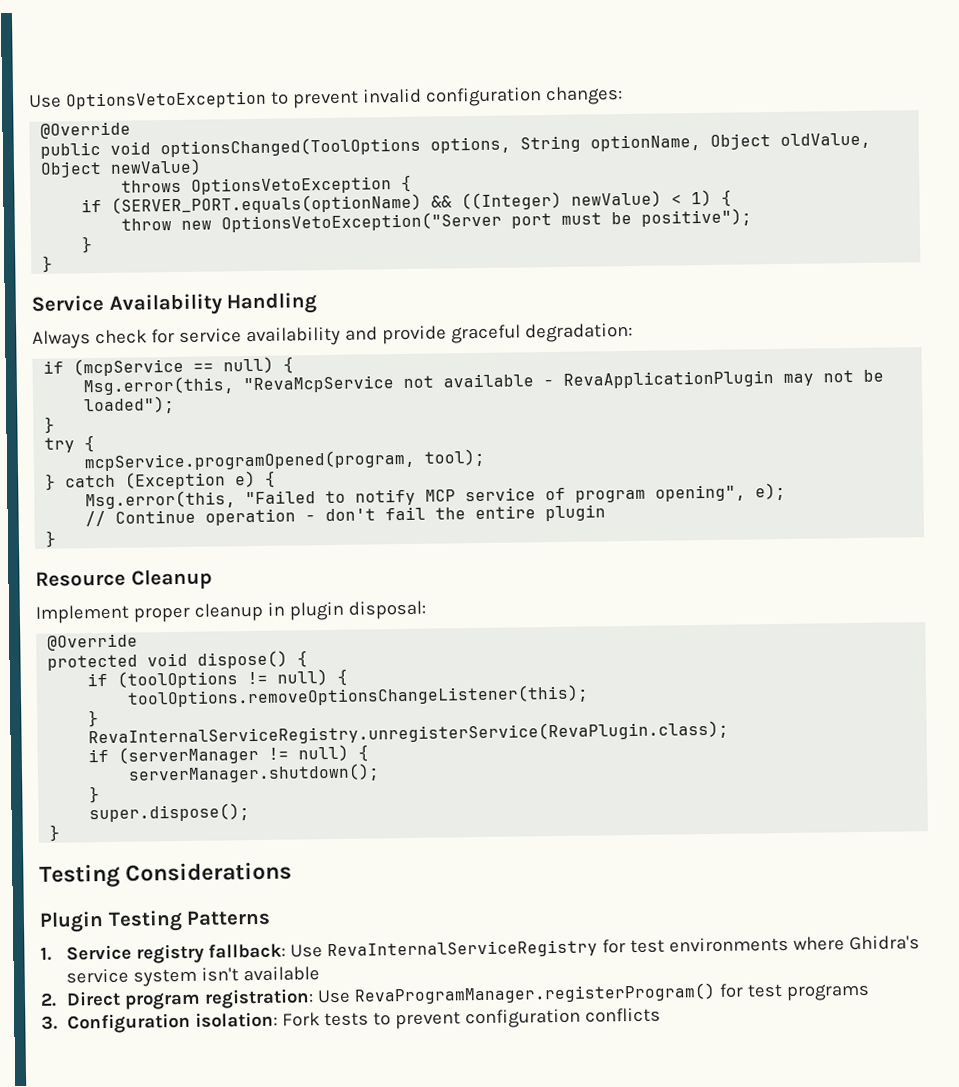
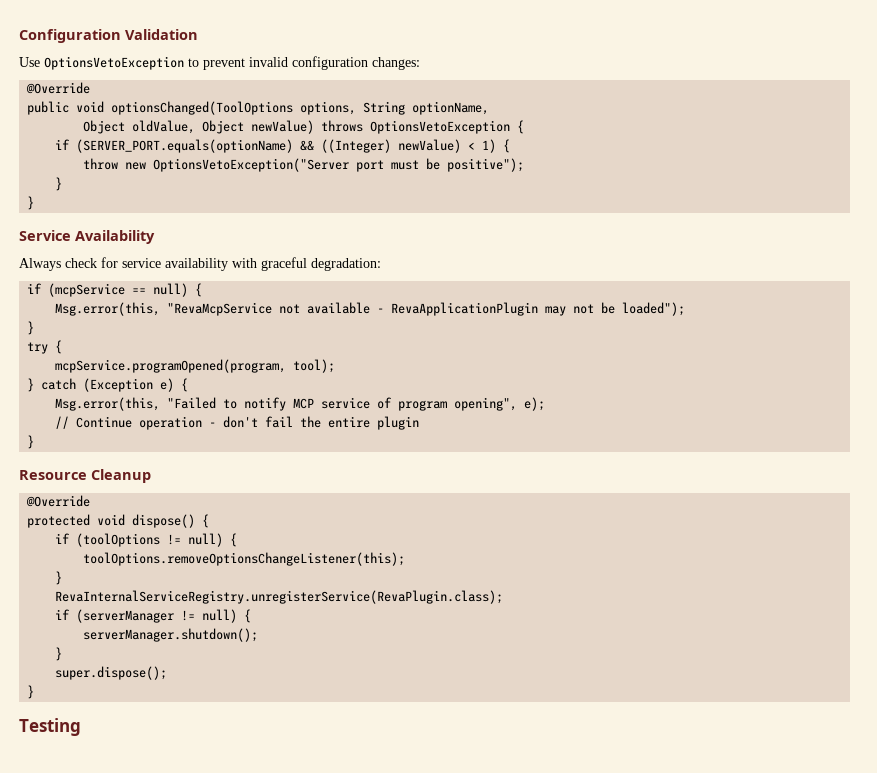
(29, 101) none -> [19,29,198,43] Configuration Validation //
(702, 143) none -> (490, 108) //
(203, 167) // -> (315, 127) none
[226,292,318,315] Handling -> (155, 237) none
[344,325,447,345] and provide -> [232,258,257,268] with
[35,600,426,624] // Implement proper cleanup in plugin disposal: -> (151, 476) none
[125,861,293,882] [39,909,272,933] [40,935,920,964] [66,966,320,987] [40,982,870,1010] [41,1007,661,1034] Considerations // Plugin Testing Patterns // 1. Service registry fallback: Use RevaInternalServiceRegistry for test environments where Ghidra's service system isn't available // 2. Direct program registration: Use RevaProgramManager.registerProgram() for test programs // 3. Configuration isolation: Fork tests to prevent configuration conflicts -> (81, 727) none

